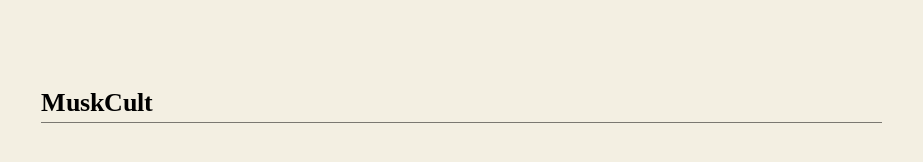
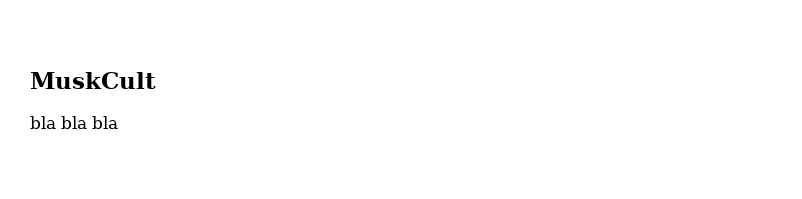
(153, 102) none -> [30,116,118,129] // bla bla bla

